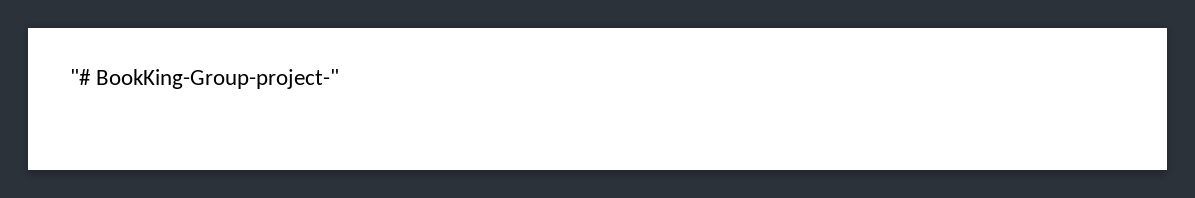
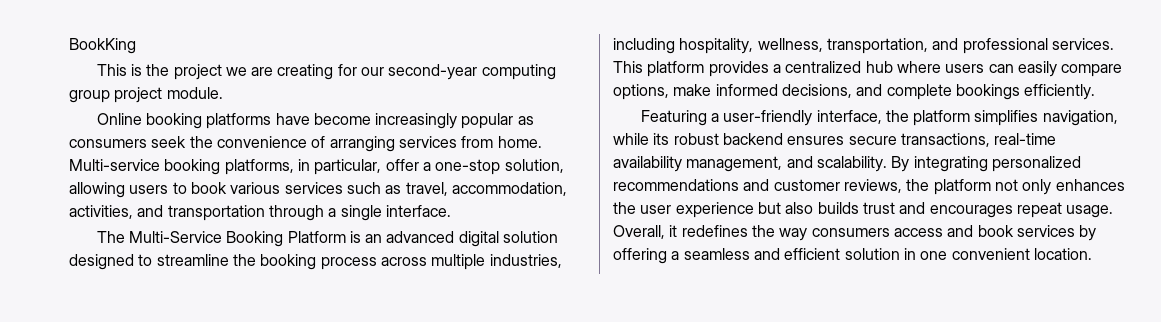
[70,69,340,89] "# BookKing-Group-project-" -> [69,38,136,54] [96,64,556,80] [69,87,223,103] [96,113,534,129] [69,136,542,152] [69,159,564,175] [69,182,567,198] [69,205,451,221] [96,231,559,247] [69,254,562,270] [613,38,1114,54] [613,61,1123,77] [613,84,1096,100] [640,110,1118,126] [613,133,1057,147] [613,156,1081,172] [613,179,1125,195] [613,202,1114,218] [613,225,1097,241] [613,248,1092,264] BookKing // This is the project we are creating for our second-year computing group project module. // Online booking platforms have become increasingly popular as consumers seek the convenience of arranging services from home. Multi-service booking platforms, in particular, offer a one-stop solution, allowing users to book various services such as travel, accommodation, activities, and transportation through a single interface. // The Multi-Service Booking Platform is an advanced digital solution designed to streamline the booking process across multiple industries, including hospitality, wellness, transportation, and professional services. This platform provides a centralized hub where users can easily compare options, make informed decisions, and complete bookings efficiently. // Featuring a user-friendly interface, the platform simplifies navigation, while its robust backend ensures secure transactions, real-time availability management, and scalability. By integrating personalized recommendations and customer reviews, the platform not only enhances the user experience but also builds trust and encourages repeat usage. Overall, it redefines the way consumers access and book services by offering a seamless and efficient solution in one convenient location.

